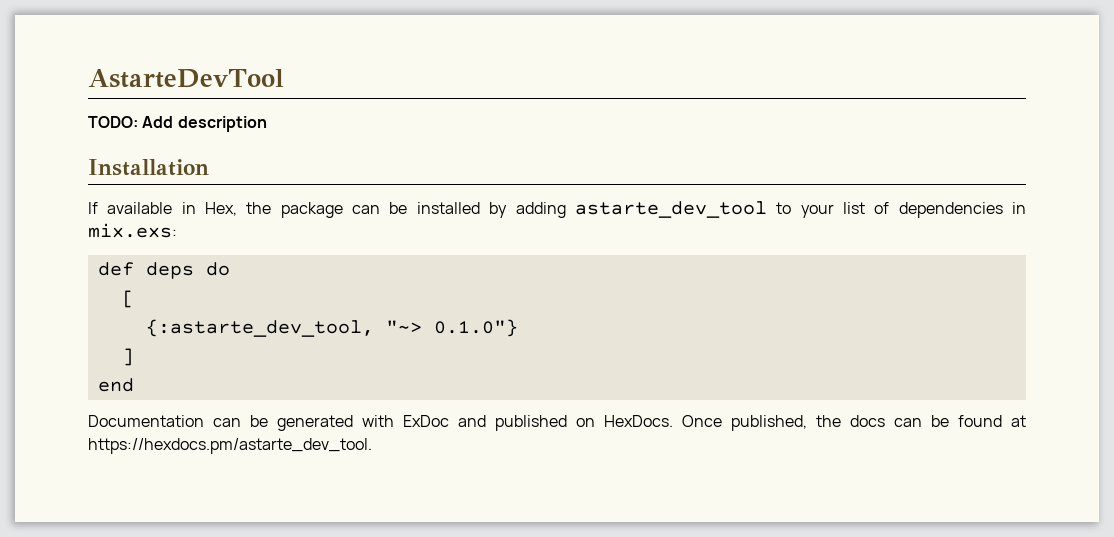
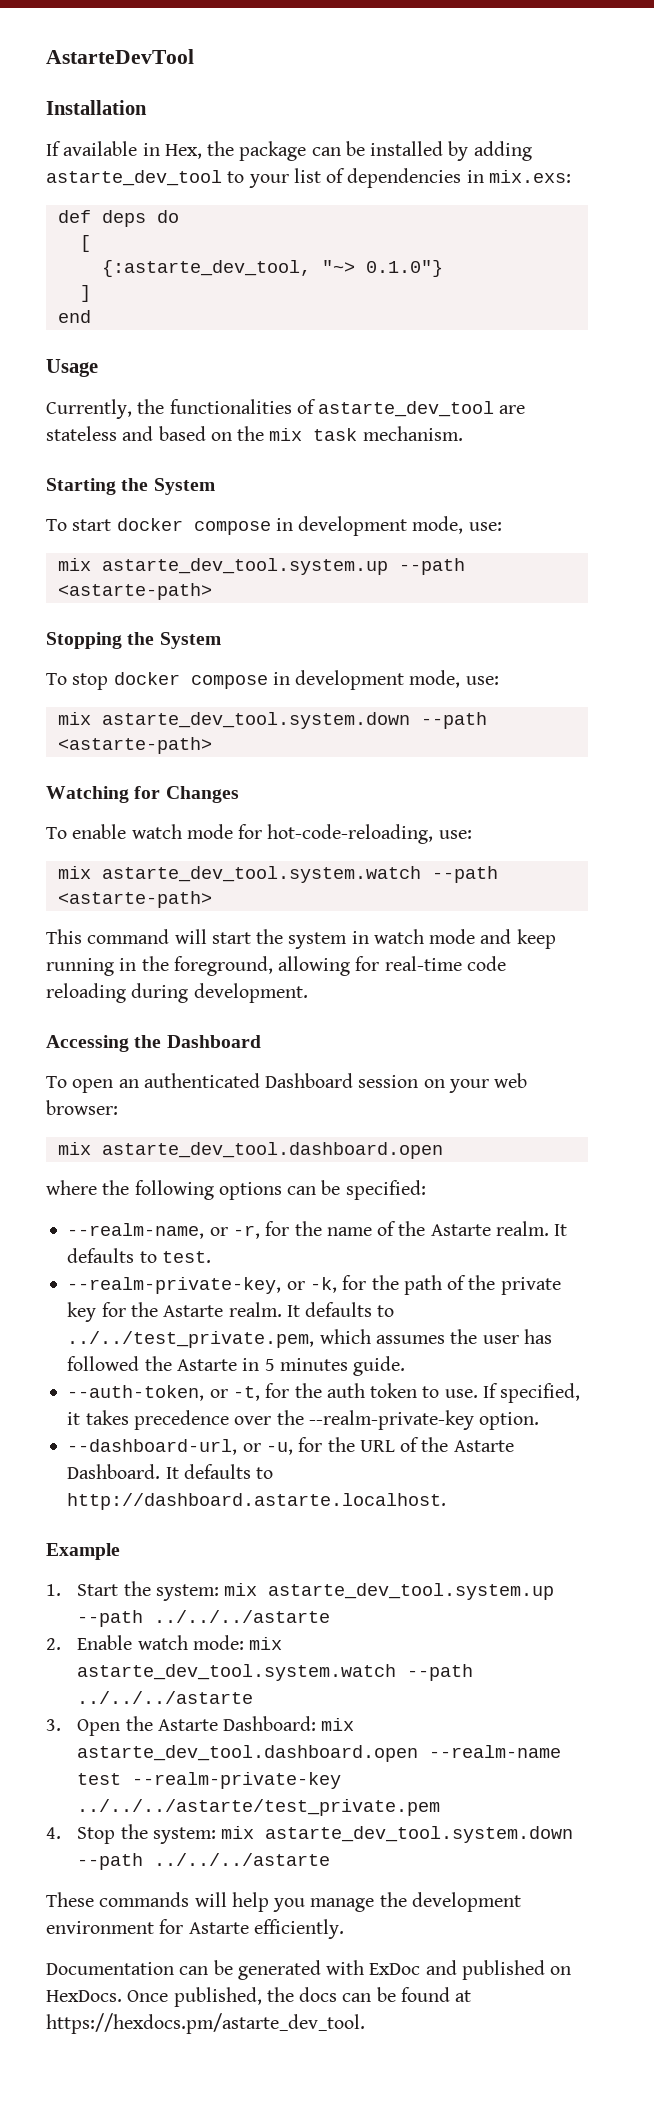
[88,116,267,132] // TODO: Add description -> (194, 56) none
(134, 385) none -> [46,359,98,377] [46,399,526,419] [46,426,463,441] [46,478,215,495] [46,516,502,536] [57,558,465,575] [57,583,212,600] [46,632,221,649] [46,670,499,690] [57,712,487,729] [57,737,212,754] [46,786,239,803] [46,824,472,844] [57,866,498,883] [57,891,212,908] [46,929,556,949] [46,956,506,976] [46,983,308,1003] [46,1035,261,1052] [46,1073,528,1093] [46,1100,118,1115] [57,1142,443,1159] [46,1180,426,1200] [67,1221,568,1239] [67,1248,211,1263] [67,1275,561,1295] [67,1302,395,1322] [67,1329,552,1348] [67,1356,406,1376] [67,1383,581,1403] [67,1410,540,1430] [67,1437,514,1455] [67,1464,274,1479] [67,1493,447,1510] [46,1543,120,1560] [46,1581,555,1601] [77,1610,331,1627] [46,1635,283,1650] [77,1664,474,1681] [77,1691,254,1704] [46,1716,355,1736] [77,1745,562,1762] [77,1772,342,1789] [77,1799,441,1816] [46,1824,574,1844] [77,1853,331,1870] [46,1892,521,1912] [46,1919,344,1939] // Usage // Currently, the functionalities of astarte_dev_tool are stateless and based on the mix task mechanism. // Starting the System // To start docker compose in development mode, use: // mix astarte_dev_tool.system.up --path <astarte-path> // Stopping the System // To stop docker compose in development mode, use: // mix astarte_dev_tool.system.down --path <astarte-path> // Watching for Changes // To enable watch mode for hot-code-reloading, use: // mix astarte_dev_tool.system.watch --path <astarte-path> // This command will start the system in watch mode and keep running in the foreground, allowing for real-time code reloading during development. // Accessing the Dashboard // To open an authenticated Dashboard session on your web browser: // mix astarte_dev_tool.dashboard.open // where the following options can be specified: // --realm-name, or -r, for the name of the Astarte realm. It defaults to test. // --realm-private-key, or -k, for the path of the private key for the Astarte realm. It defaults to ../../test_private.pem, which assumes the user has followed the Astarte in 5 minutes guide. // --auth-token, or -t, for the auth token to use. If specified, it takes precedence over the --realm-private-key option. // --dashboard-url, or -u, for the URL of the Astarte Dashboard. It defaults to http://dashboard.astarte.localhost. // Example // 1. Start the system: mix astarte_dev_tool.system.up --path ../../../astarte // 2. Enable watch mode: mix astarte_dev_tool.system.watch --path ../../../astarte // 3. Open the Astarte Dashboard: mix astarte_dev_tool.dashboard.open --realm-name test --realm-private-key ../../../astarte/test_private.pem // 4. Stop the system: mix astarte_dev_tool.system.down --path ../../../astarte // These commands will help you manage the development environment for Astarte efficiently.

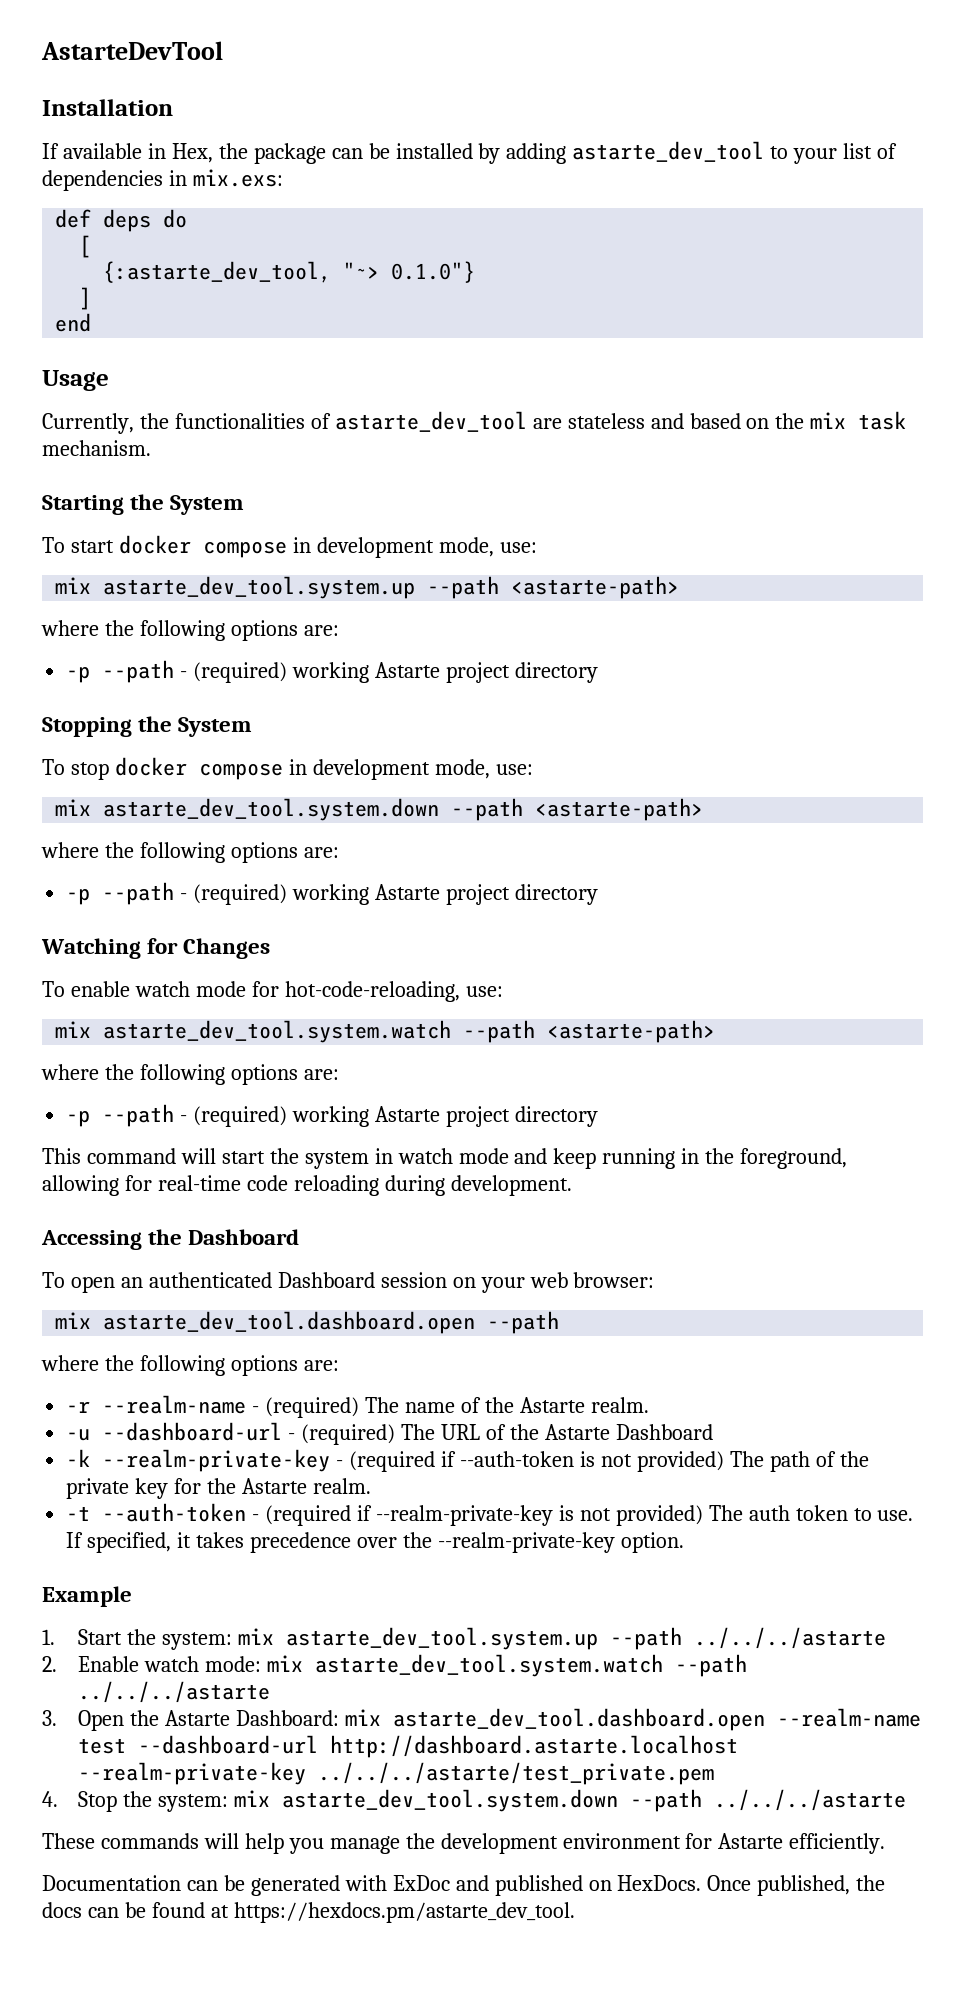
(212, 591) none -> [41,620,339,641] [66,660,598,683] // where the following options are: // -p --path - (required) working Astarte project directory
(212, 745) none -> [41,842,339,863] [66,882,598,905] // where the following options are: // -p --path - (required) working Astarte project directory
(212, 899) none -> [41,1064,339,1085] [66,1104,598,1127] // where the following options are: // -p --path - (required) working Astarte project directory
[46,1180,426,1200] [67,1221,322,1239] // where the following options can be specified: // --realm-name, or -r, for the -> [487,1311,560,1334] [41,1355,339,1376] [66,1395,400,1418] --path // where the following options are: // -r --realm-name - (required) The
[554,1224,568,1236] [67,1248,211,1263] [67,1275,399,1294] It defaults to test. // --realm-private-key, or -k, for the -> [66,1422,713,1445] [66,1449,764,1472] // -u --dashboard-url - (required) The URL of the Astarte Dashboard // -k --realm-private-key - (required if --auth-token is not provided) The
[286,1302,395,1317] [67,1329,552,1348] [67,1356,406,1376] [67,1383,322,1401] It defaults to ../../test_private.pem, which assumes the user has followed the Astarte in 5 minutes guide. // --auth-token, or -t, for the -> [66,1503,743,1526] // -t --auth-token - (required if --realm-private-key is not provided) The
[67,1437,514,1455] [67,1464,274,1479] [67,1493,447,1510] // --dashboard-url, or -u, for the URL of the Astarte Dashboard. It defaults to http://dashboard.astarte.localhost. -> (684, 1542) none
(122, 1779) none -> [138,1735,739,1758] --dashboard-url http://dashboard.astarte.localhost

